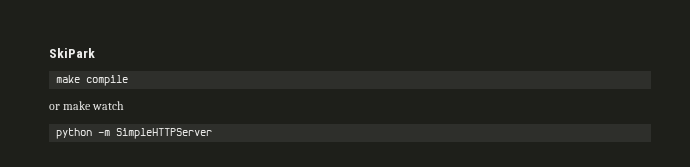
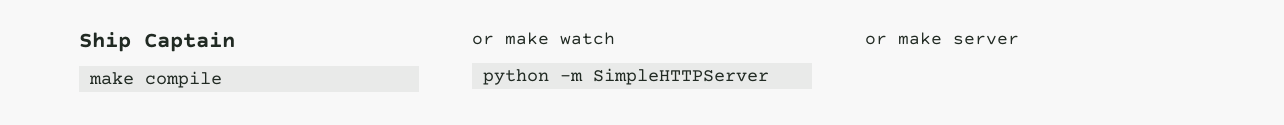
[49,48,95,58] SkiPark -> [79,32,235,52] Ship Captain
(213, 133) none -> [865,32,1019,45] // or make server

